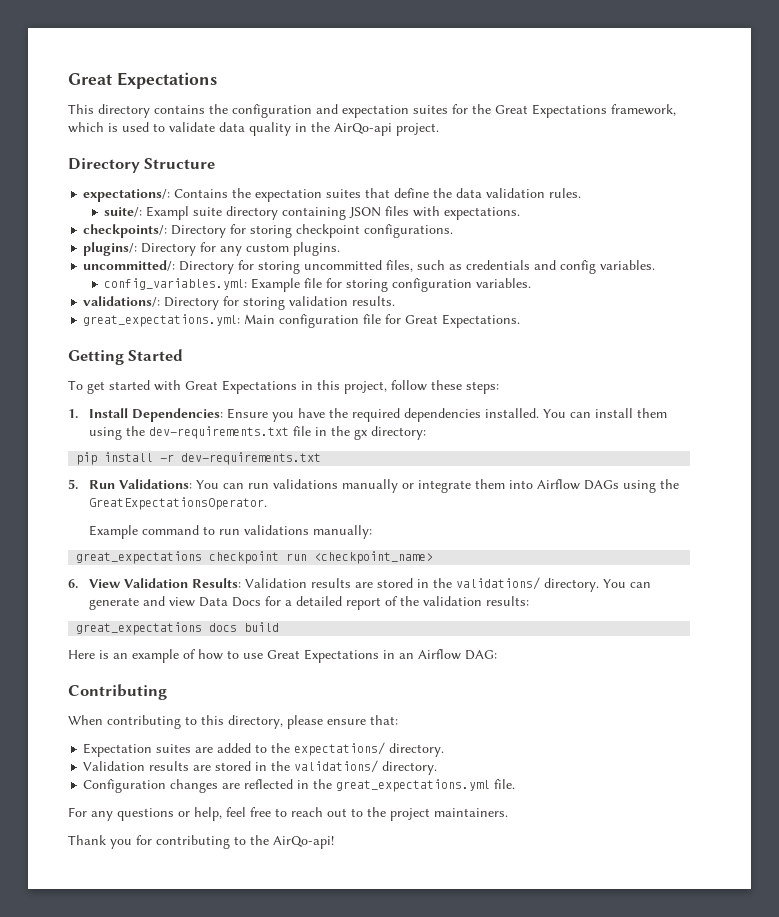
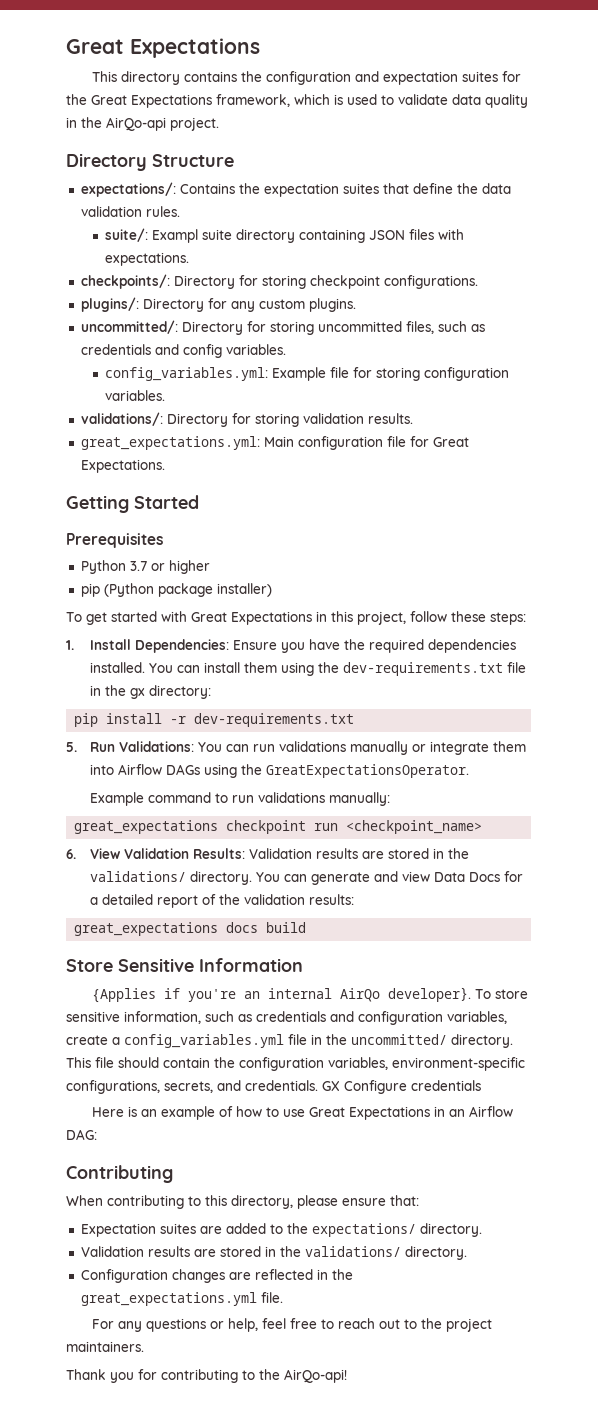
(184, 355) none -> [66,533,163,548] [80,560,210,574] [80,583,272,597] // Prerequisites // Python 3.7 or higher // pip (Python package installer)
(280, 627) none -> [66,958,303,972] [91,987,528,1003] [66,1011,507,1025] [66,1034,513,1048] [66,1057,525,1071] [66,1080,481,1094] // Store Sensitive Information // {Applies if you're an internal AirQo developer}. To store sensitive information, such as credentials and configuration variables, create a config_variables.yml file in the uncommitted/ directory. This file should contain the configuration variables, environment-specific configurations, secrets, and credentials. GX Configure credentials

